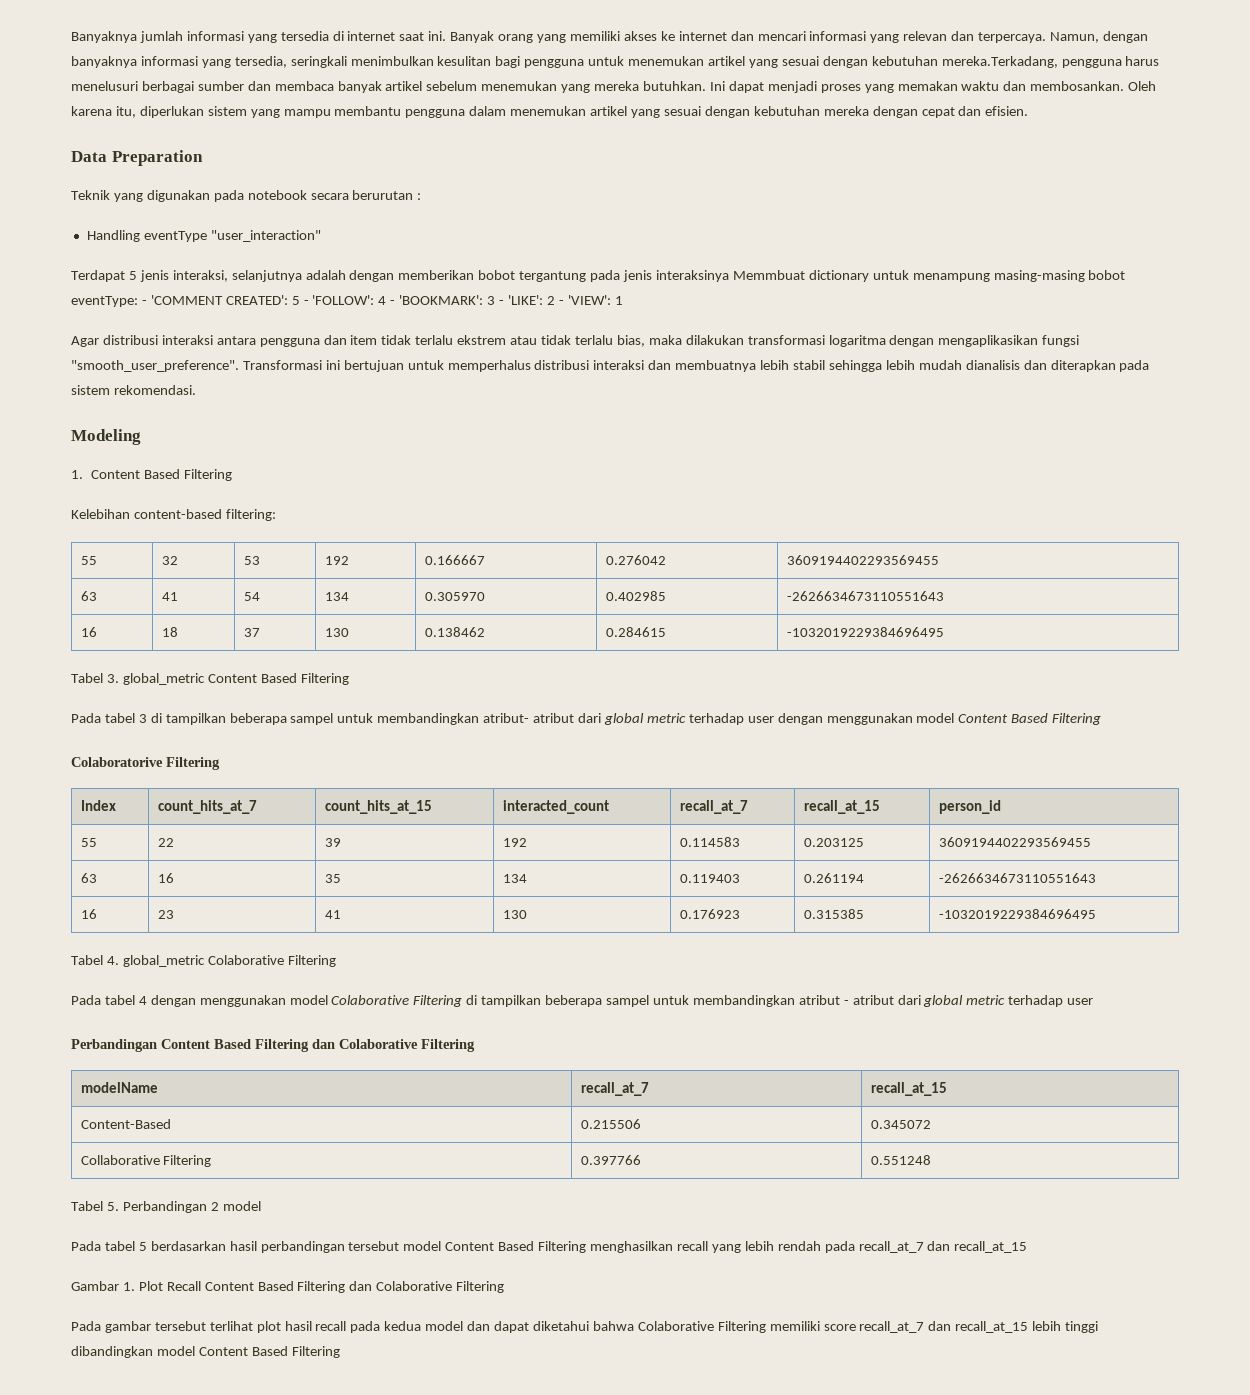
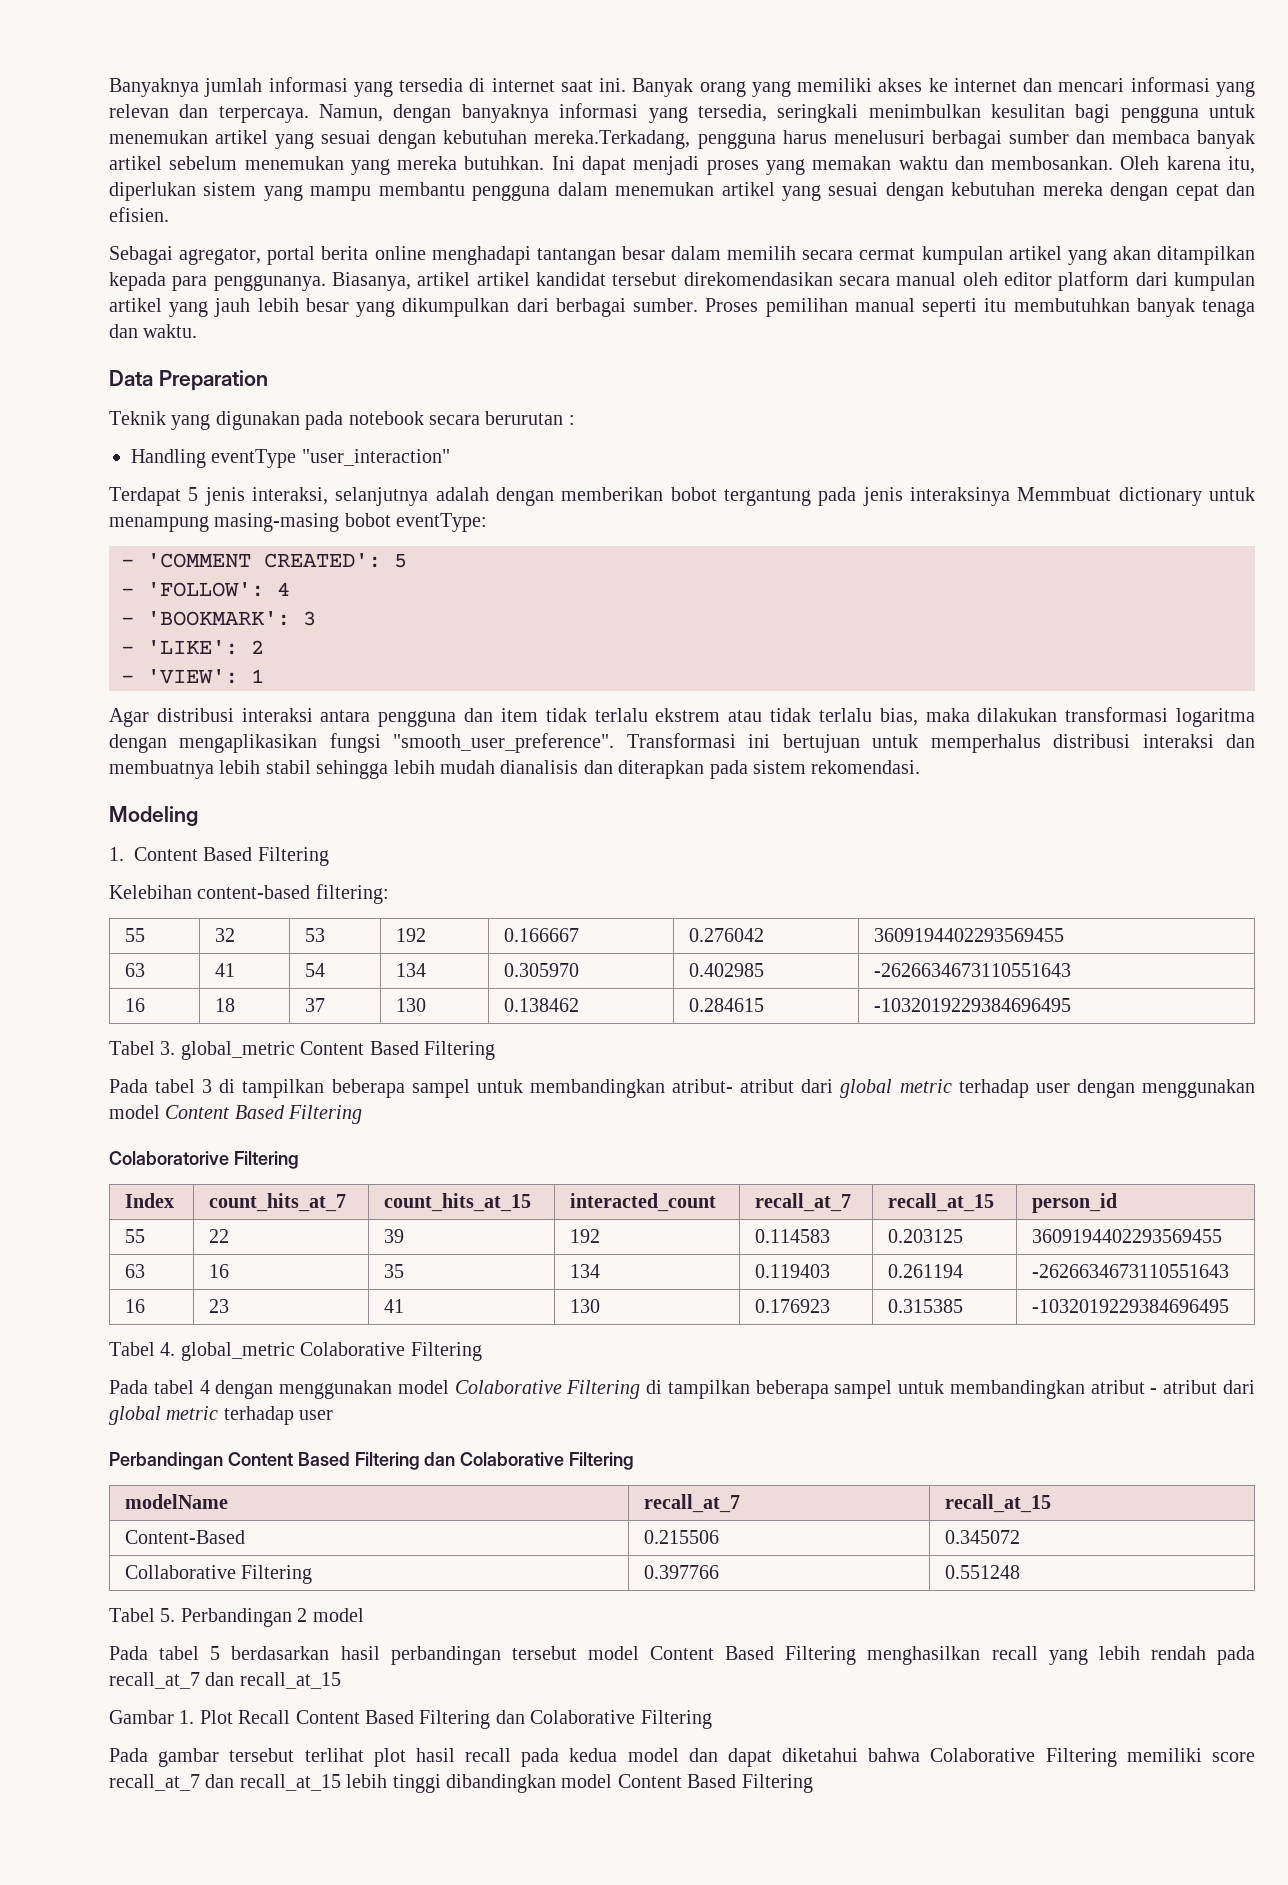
(1029, 111) none -> [109,246,1255,265] [109,271,1255,291] [109,298,1256,317] [109,324,198,338] // Sebagai agregator, portal berita online menghadapi tantangan besar dalam memilih secara cermat kumpulan artikel yang akan ditampilkan kepada para penggunanya. Biasanya, artikel artikel kandidat tersebut direkomendasikan secara manual oleh editor platform dari kumpulan artikel yang jauh lebih besar yang dikumpulkan dari berbagai sumber. Proses pemilihan manual seperti itu membutuhkan banyak tenaga dan waktu.
(138, 301) none -> (488, 522) //
(300, 300) none -> (407, 560) //
(387, 300) none -> (290, 589) //
(496, 300) none -> (316, 618) //
(555, 300) none -> (264, 647) //

